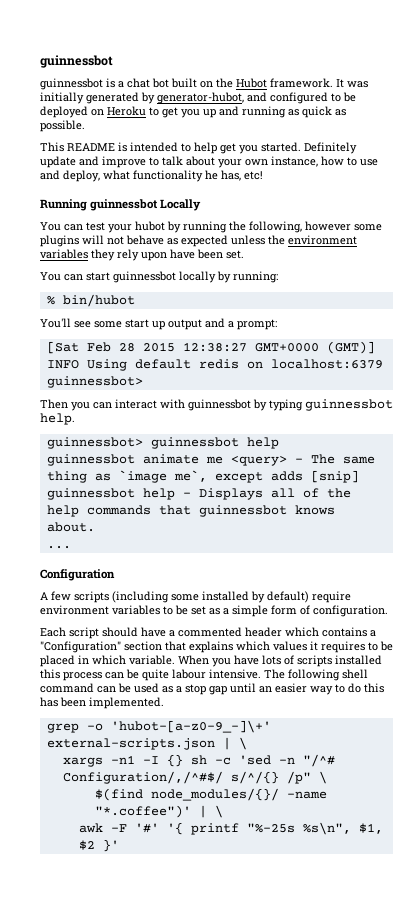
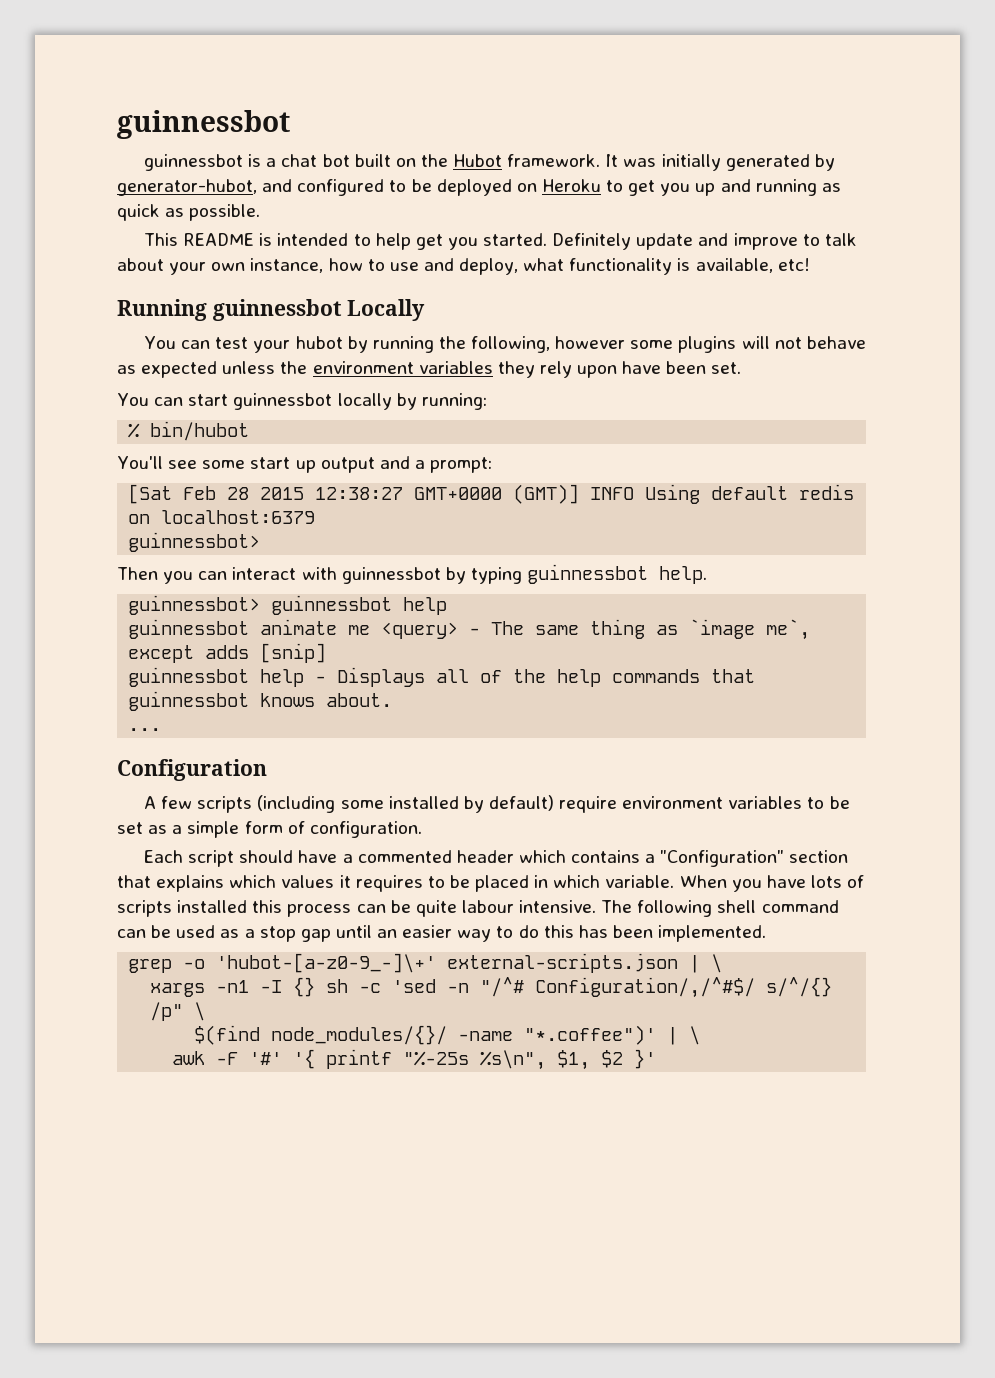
[205,170,241,181] he has, -> [677,258,773,273] is available,

